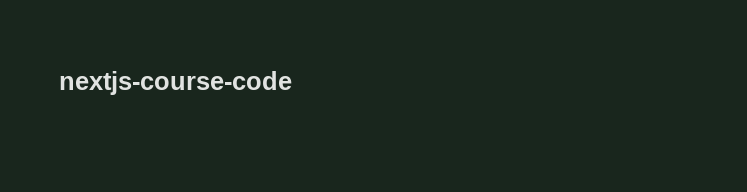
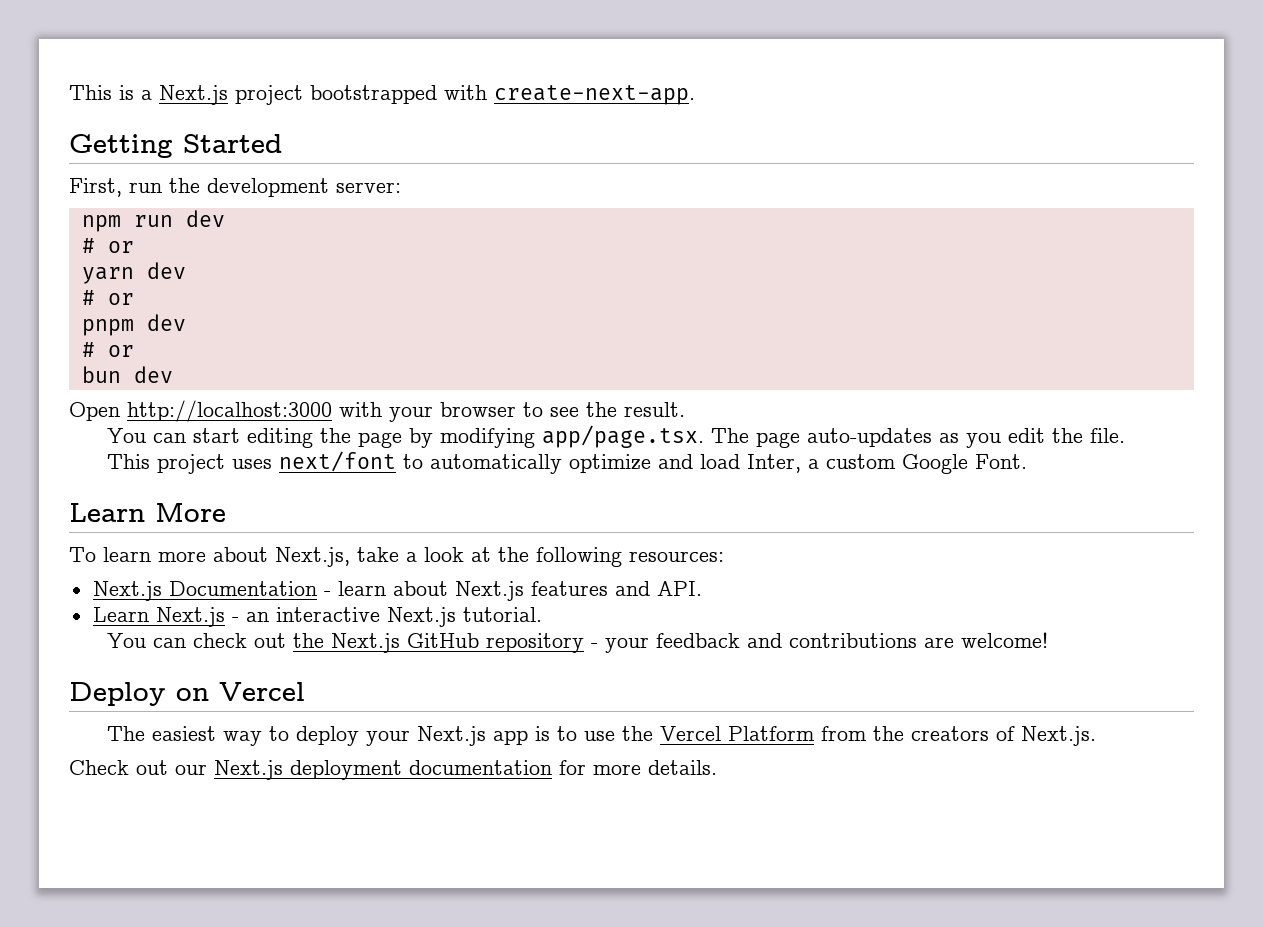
[59,71,292,95] nextjs-course-code -> [69,85,695,105] [69,134,282,158] [69,178,401,197] [81,210,225,232] [81,238,134,253] [81,262,186,284] [81,290,134,305] [81,314,186,336] [81,342,134,357] [81,366,173,383] [69,400,685,422] [107,425,1126,448] [107,451,1028,474] [69,503,226,522] [69,547,724,567] [92,581,702,601] [92,607,542,627] [107,632,1049,653] [69,682,305,706] [107,726,1097,746] [69,760,717,780] This is a Next.js project bootstrapped with create-next-app. // Getting Started // First, run the development server: // npm run dev // # or // yarn dev // # or // pnpm dev // # or // bun dev // Open http://localhost:3000 with your browser to see the result. // You can start editing the page by modifying app/page.tsx. The page auto-updates as you edit the file. // This project uses next/font to automatically optimize and load Inter, a custom Google Font. // Learn More // To learn more about Next.js, take a look at the following resources: // Next.js Documentation - learn about Next.js features and API. // Learn Next.js - an interactive Next.js tutorial. // You can check out the Next.js GitHub repository - your feedback and contributions are welcome! // Deploy on Vercel // The easiest way to deploy your Next.js app is to use the Vercel Platform from the creators of Next.js. // Check out our Next.js deployment documentation for more details.

